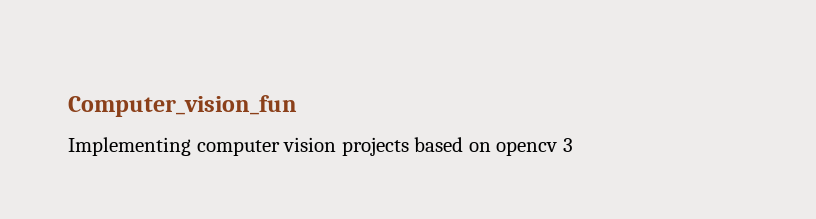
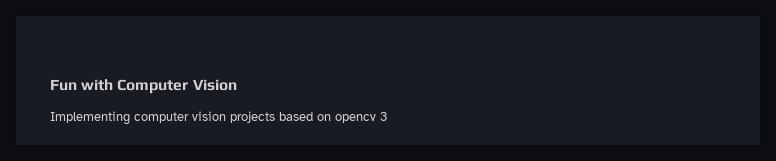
[68,95,297,117] Computer_vision_fun -> [50,79,237,94] Fun with Computer Vision

